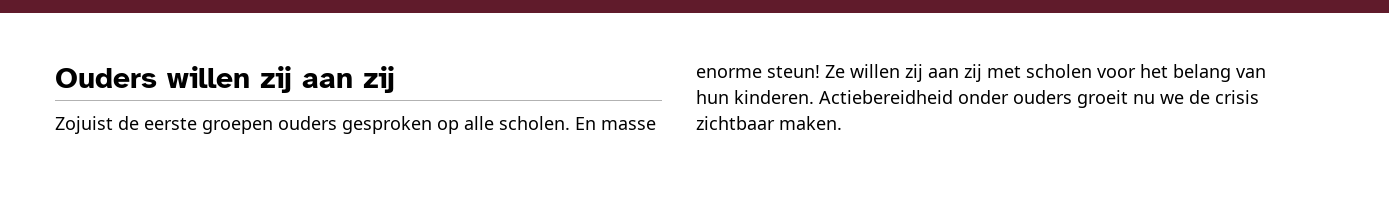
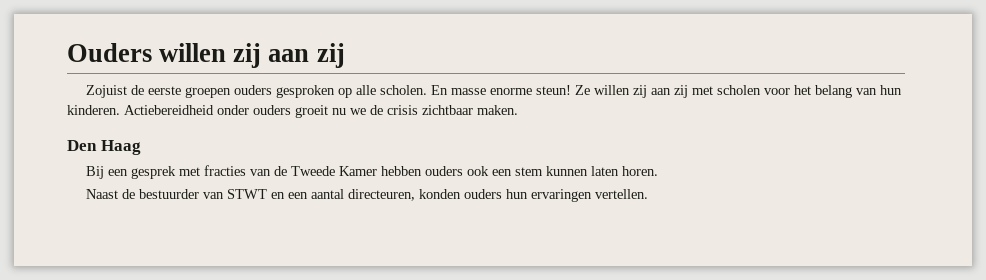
(842, 123) none -> [67,140,141,155] [85,165,658,179] [85,189,648,202] // Den Haag // Bij een gesprek met fracties van de Tweede Kamer hebben ouders ook een stem kunnen laten horen. // Naast de bestuurder van STWT en een aantal directeuren, konden ouders hun ervaringen vertellen.

